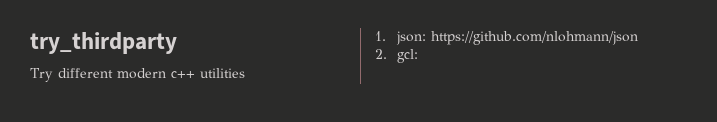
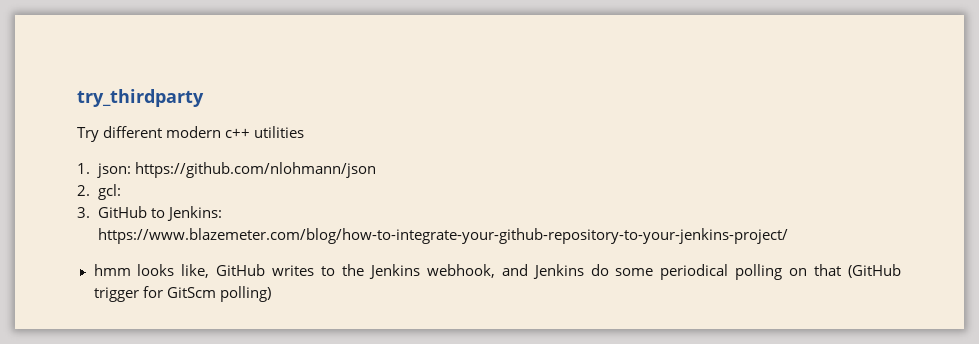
(419, 56) none -> [77,206,223,221] [98,228,789,244] [93,264,901,280] [93,286,271,302] // 3. GitHub to Jenkins: https://www.blazemeter.com/blog/how-to-integrate-your-github-repository-to-your-jenkins-project/ // hmm looks like, GitHub writes to the Jenkins webhook, and Jenkins do some periodical polling on that (GitHub trigger for GitScm polling)

